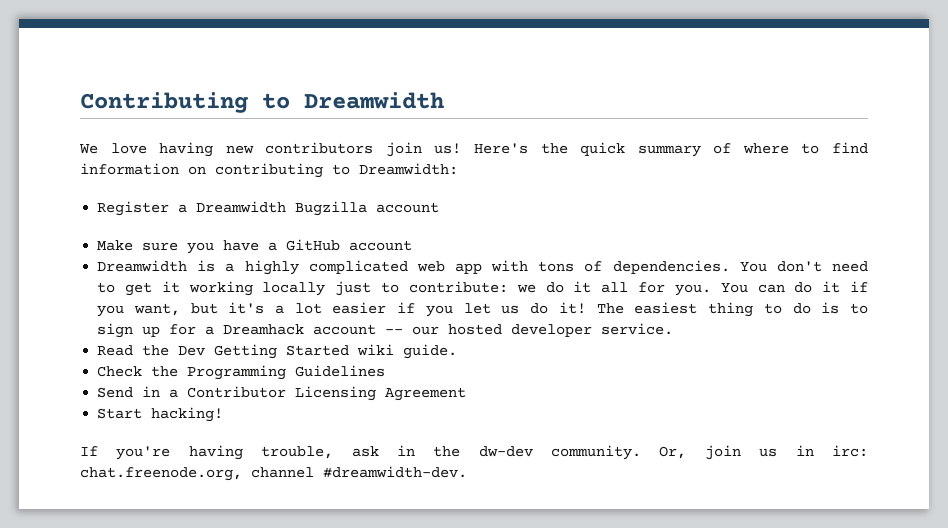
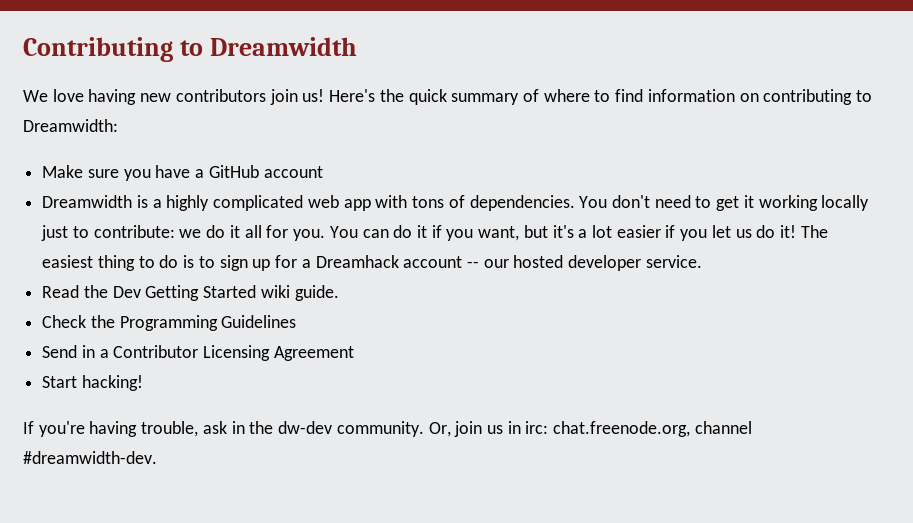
[97,201,440,216] // Register a Dreamwidth Bugzilla account -> (118, 125) none

